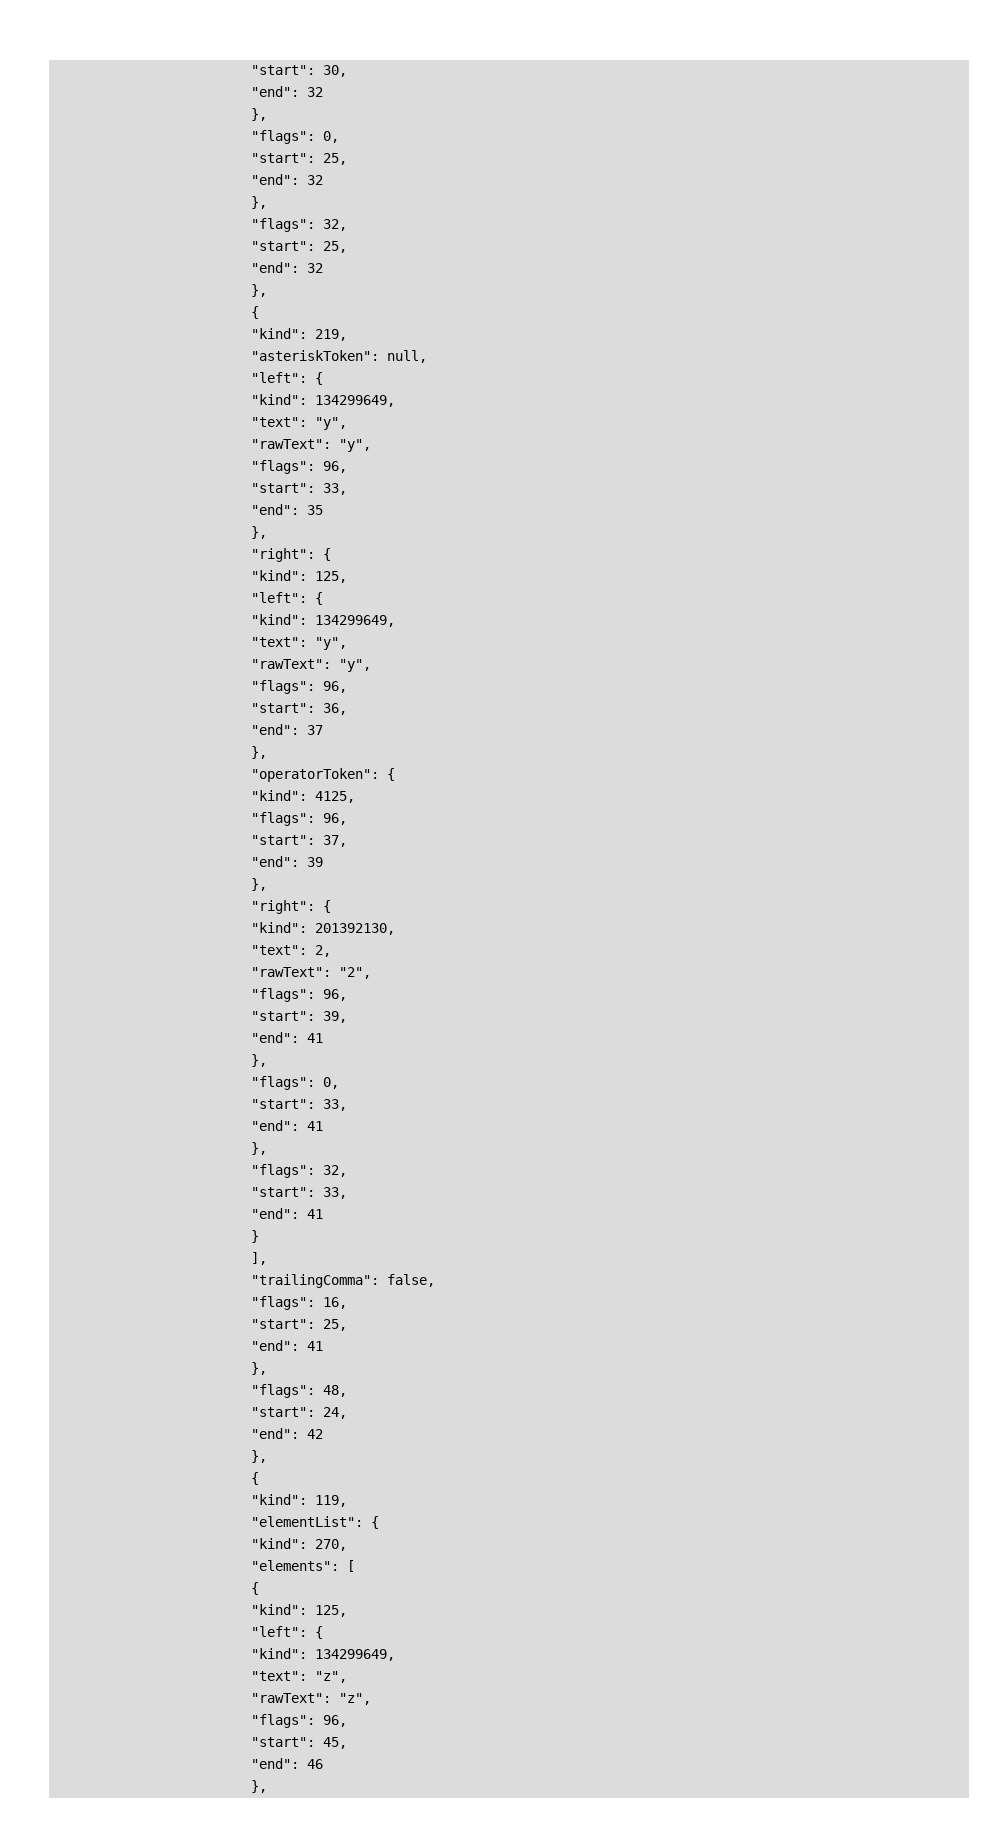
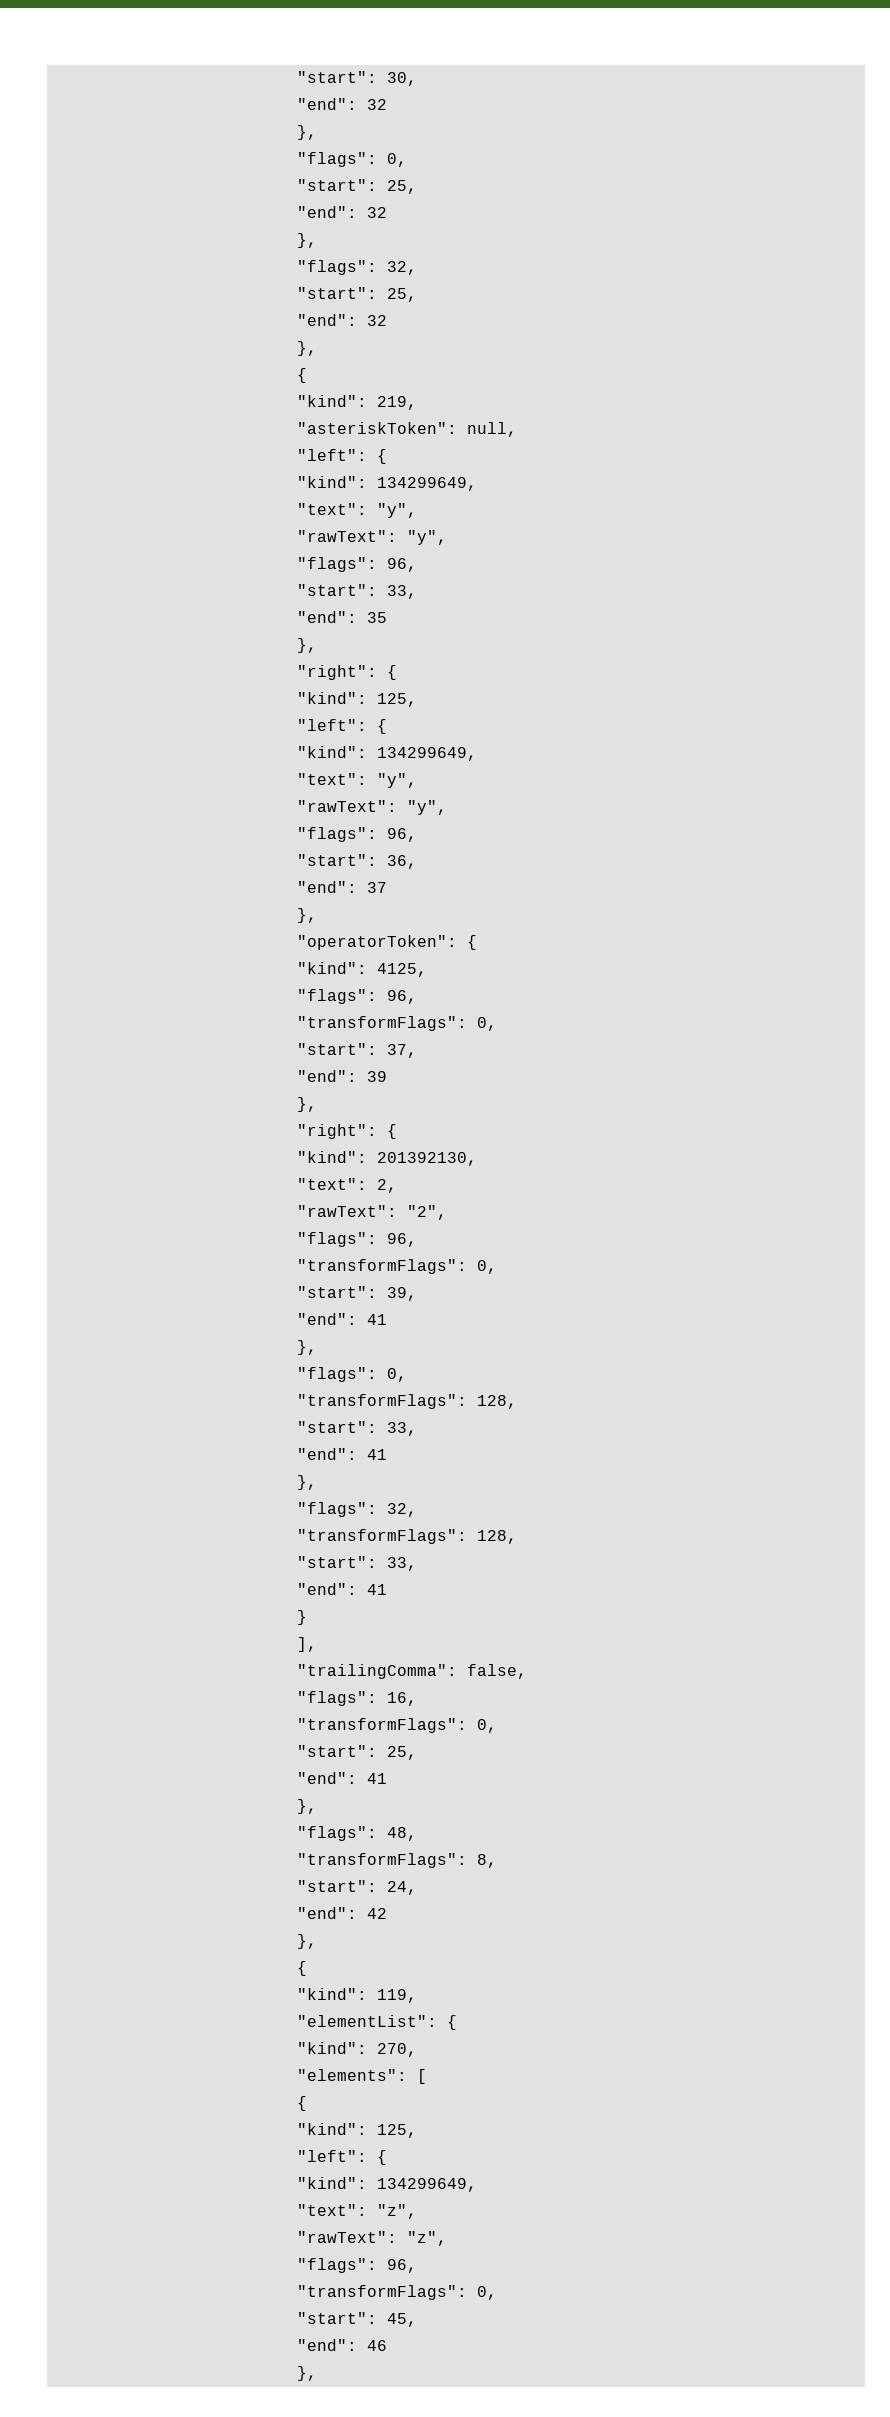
(347, 819) none -> [296,1016,497,1031] // "transformFlags": 0,
(347, 995) none -> [296,1259,497,1274] // "transformFlags": 0,
(339, 1083) none -> [296,1394,517,1409] // "transformFlags": 128,
(347, 1171) none -> [296,1529,517,1544] // "transformFlags": 128,
(347, 1303) none -> [296,1718,497,1733] // "transformFlags": 0,
(347, 1391) none -> [296,1853,497,1868] // "transformFlags": 8,
(347, 1721) none -> [296,2285,497,2300] // "transformFlags": 0,

